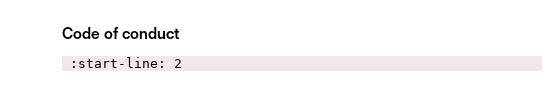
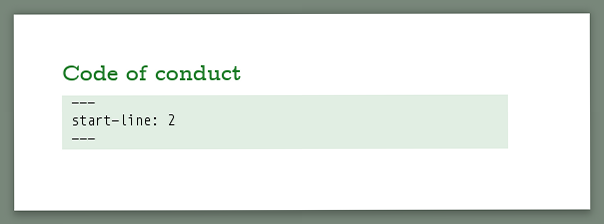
[69,57,166,68] :start-line: -> [70,102,95,108] [71,114,160,126] --- // start-line:
(182, 63) none -> [71,138,96,144] // ---

